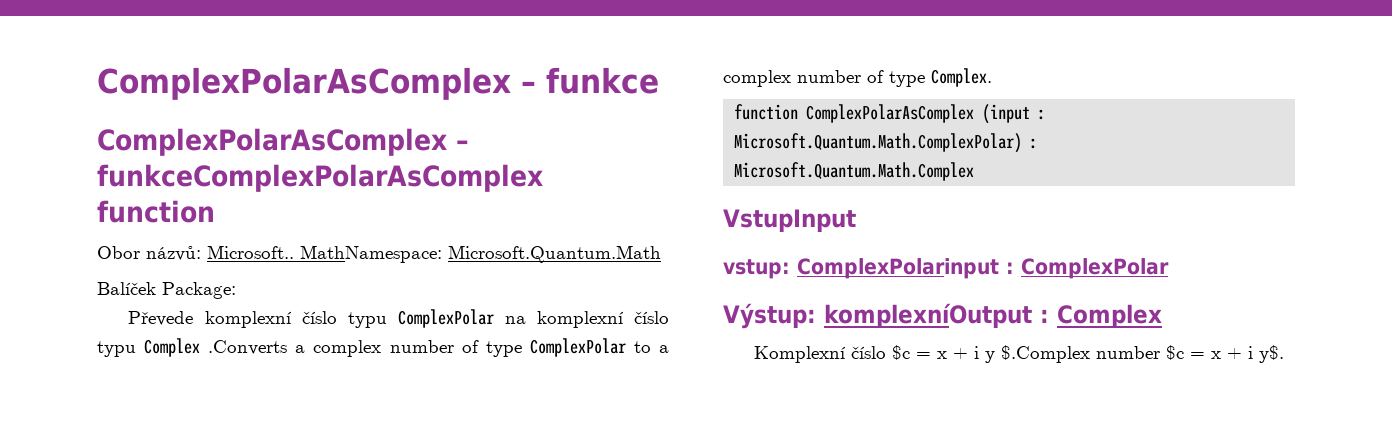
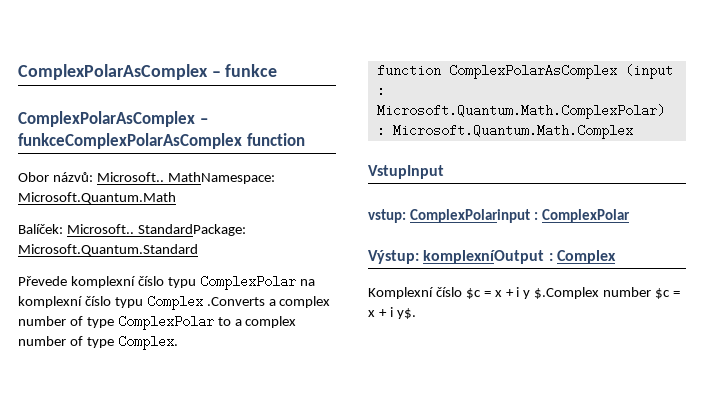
[97,282,236,299] Balíček Package: -> [18,224,246,236] [18,244,198,256] Balíček: Microsoft.. StandardPackage: Microsoft.Quantum.Standard

